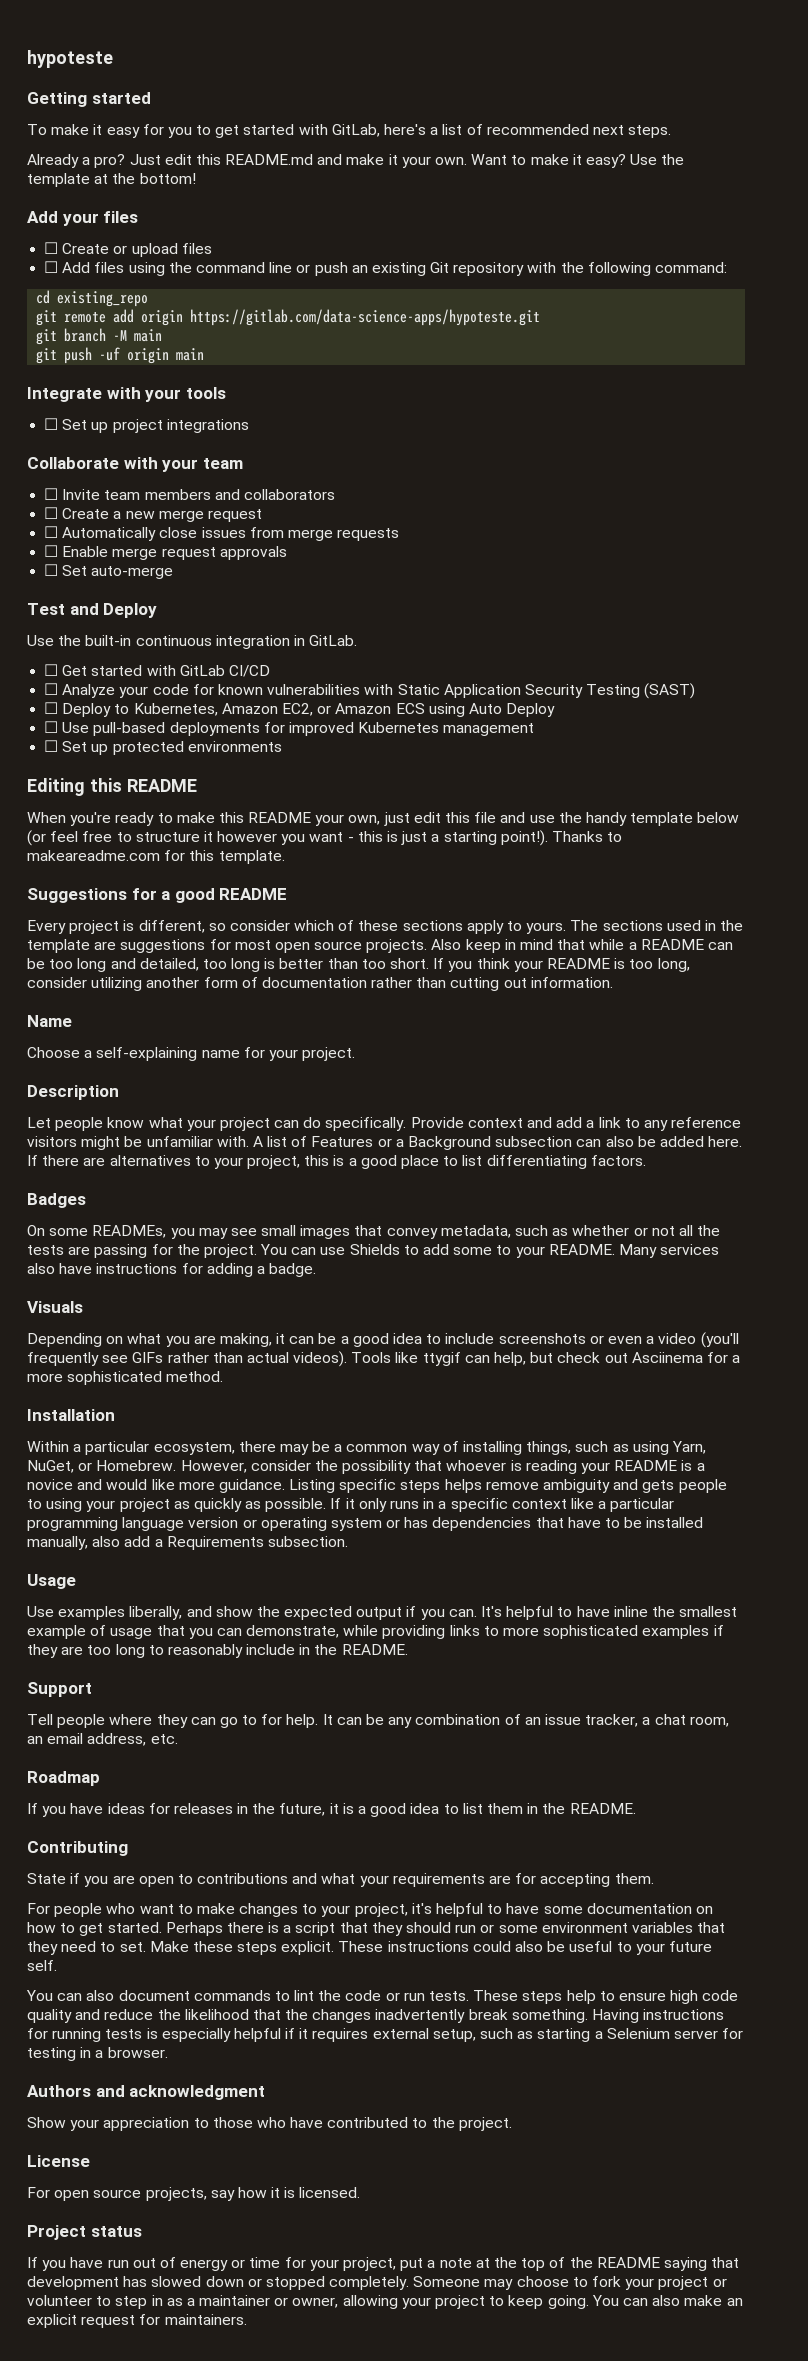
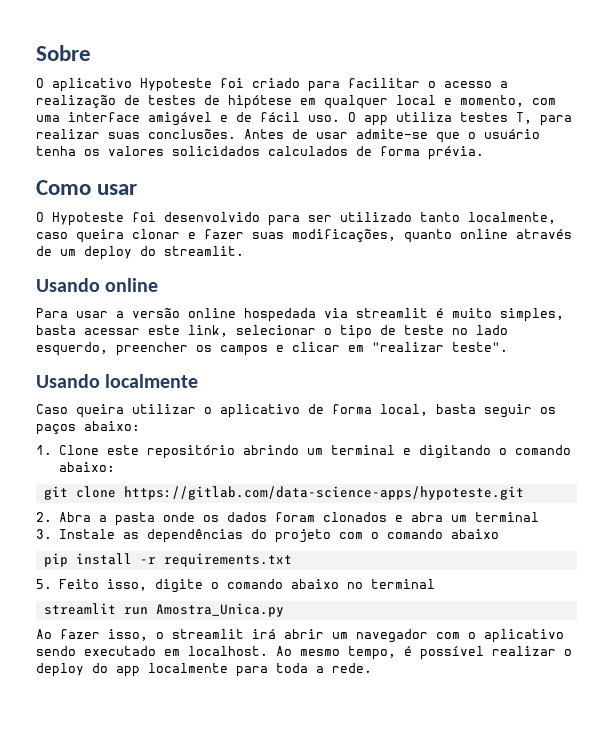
[27,50,113,68] [27,92,151,107] [27,124,672,138] [27,154,685,168] [27,173,196,187] [27,211,139,226] [44,242,212,257] [44,261,728,276] [36,290,149,307] [36,309,541,326] [36,328,163,345] [36,347,205,364] [27,387,226,402] [44,418,249,433] [27,457,243,472] [44,488,335,500] [44,507,262,522] [44,526,400,541] [44,545,287,560] [44,564,174,579] [27,603,158,618] [27,635,358,649] [44,664,270,677] [44,683,696,699] [44,702,556,717] [44,721,535,736] [44,740,282,755] [27,778,197,796] [27,812,740,826] [27,830,623,846] [27,850,285,864] [27,888,288,903] [27,920,744,934] [27,939,733,953] [27,958,690,972] [27,977,613,991] [27,1015,72,1027] [27,1047,356,1061] [27,1085,119,1100] [27,1117,742,1131] [27,1136,743,1150] [27,1155,646,1169] [27,1193,86,1208] [27,1225,721,1239] [27,1244,720,1258] [27,1263,317,1277] [27,1301,83,1313] [27,1332,739,1348] [27,1351,741,1367] [27,1371,224,1385] [27,1409,115,1421] [27,1441,706,1455] [27,1460,705,1474] [27,1479,727,1493] [27,1498,675,1512] [27,1517,704,1531] [27,1536,348,1550] [27,1574,76,1589] [27,1606,738,1620] [27,1625,724,1639] [27,1644,408,1658] [27,1682,92,1697] [27,1714,729,1728] [27,1733,178,1746] [27,1771,100,1786] [27,1803,636,1817] [27,1841,128,1856] [27,1873,654,1887] [27,1903,713,1917] [27,1922,726,1936] [27,1941,712,1955] [27,1960,57,1971] [26,1990,739,2004] [27,2009,725,2023] [27,2028,744,2042] [27,2047,168,2061] [27,2085,266,2100] [27,2117,512,2131] [27,2155,90,2167] [27,2187,361,2201] [27,2225,142,2240] [27,2257,740,2271] [27,2276,727,2290] [27,2295,743,2309] [27,2314,247,2328] hypoteste // Getting started // To make it easy for you to get started with GitLab, here's a list of recommended next steps. // Already a pro? Just edit this README.md and make it your own. Want to make it easy? Use the template at the bottom! // Add your files // ☐ Create or upload files // ☐ Add files using the command line or push an existing Git repository with the following command: // cd existing_repo // git remote add origin https://gitlab.com/data-science-apps/hypoteste.git // git branch -M main // git push -uf origin main // Integrate with your tools // ☐ Set up project integrations // Collaborate with your team // ☐ Invite team members and collaborators // ☐ Create a new merge request // ☐ Automatically close issues from merge requests // ☐ Enable merge request approvals // ☐ Set auto-merge // Test and Deploy // Use the built-in continuous integration in GitLab. // ☐ Get started with GitLab CI/CD // ☐ Analyze your code for known vulnerabilities with Static Application Security Testing (SAST) // ☐ Deploy to Kubernetes, Amazon EC2, or Amazon ECS using Auto Deploy // ☐ Use pull-based deployments for improved Kubernetes management // ☐ Set up protected environments // Editing this README // When you're ready to make this README your own, just edit this file and use the handy template below (or feel free to structure it however you want - this is just a starting point!). Thanks to makeareadme.com for this template. // Suggestions for a good README // Every project is different, so consider which of these sections apply to yours. The sections used in the template are suggestions for most open source projects. Also keep in mind that while a README can be too long and detailed, too long is better than too short. If you think your README is too long, consider utilizing another form of documentation rather than cutting out information. // Name // Choose a self-explaining name for your project. // Description // Let people know what your project can do specifically. Provide context and add a link to any reference visitors might be unfamiliar with. A list of Features or a Background subsection can also be added here. If there are alternatives to your project, this is a good place to list differentiating factors. // Badges // On some READMEs, you may see small images that convey metadata, such as whether or not all the tests are passing for the project. You can use Shields to add some to your README. Many services also have instructions for adding a badge. // Visuals // Depending on what you are making, it can be a good idea to include screenshots or even a video (you'll frequently see GIFs rather than actual videos). Tools like ttygif can help, but check out Asciinema for a more sophisticated method. // Installation // Within a particular ecosystem, there may be a common way of installing things, such as using Yarn, NuGet, or Homebrew. However, consider the possibility that whoever is reading your README is a novice and would like more guidance. Listing specific steps helps remove ambiguity and gets people to using your project as quickly as possible. If it only runs in a specific context like a particular programming language version or operating system or has dependencies that have to be installed manually, also add a Requirements subsection. // Usage // Use examples liberally, and show the expected output if you can. It's helpful to have inline the smallest example of usage that you can demonstrate, while providing links to more sophisticated examples if they are too long to reasonably include in the README. // Support // Tell people where they can go to for help. It can be any combination of an issue tracker, a chat room, an email address, etc. // Roadmap // If you have ideas for releases in the future, it is a good idea to list them in the README. // Contributing // State if you are open to contributions and what your requirements are for accepting them. // For people who want to make changes to your project, it's helpful to have some documentation on how to get started. Perhaps there is a script that they should run or some environment variables that they need to set. Make these steps explicit. These instructions could also be useful to your future self. // You can also document commands to lint the code or run tests. These steps help to ensure high code quality and reduce the likelihood that the changes inadvertently break something. Having instructions for running tests is especially helpful if it requires external setup, such as starting a Selenium server for testing in a browser. // Authors and acknowledgment // Show your appreciation to those who have contributed to the project. // License // For open source projects, say how it is licensed. // Project status // If you have run out of energy or time for your project, put a note at the top of the README saying that development has slowed down or stopped completely. Someone may choose to fork your project or volunteer to step in as a maintainer or owner, allowing your project to keep going. You can also make an explicit request for maintainers. -> [36,45,91,61] [36,78,508,92] [36,95,556,109] [36,112,572,126] [36,129,540,143] [36,146,484,160] [36,180,138,195] [36,212,556,226] [36,229,572,243] [36,246,244,260] [36,278,159,292] [36,308,564,322] [36,325,508,339] [36,342,508,356] [36,374,199,388] [36,404,556,418] [36,421,140,435] [36,445,571,459] [58,462,115,472] [43,486,524,500] [36,512,539,526] [36,529,499,543] [43,553,292,567] [36,579,435,593] [43,603,284,617] [36,629,564,643] [36,646,572,660] [36,663,372,677] Sobre // O aplicativo Hypoteste foi criado para facilitar o acesso a realização de testes de hipótese em qualquer local e momento, com uma interface amigável e de fácil uso. O app utiliza testes T, para realizar suas conclusões. Antes de usar admite-se que o usuário tenha os valores solicidados calculados de forma prévia. // Como usar // O Hypoteste foi desenvolvido para ser utilizado tanto localmente, caso queira clonar e fazer suas modificações, quanto online através de um deploy do streamlit. // Usando online // Para usar a versão online hospedada via streamlit é muito simples, basta acessar este link, selecionar o tipo de teste no lado esquerdo, preencher os campos e clicar em "realizar teste". // Usando localmente // Caso queira utilizar o aplicativo de forma local, basta seguir os paços abaixo: // 1. Clone este repositório abrindo um terminal e digitando o comando abaixo: // git clone https://gitlab.com/data-science-apps/hypoteste.git // 2. Abra a pasta onde os dados foram clonados e abra um terminal // 3. Instale as dependências do projeto com o comando abaixo // pip install -r requirements.txt // 5. Feito isso, digite o comando abaixo no terminal // streamlit run Amostra_Unica.py // Ao fazer isso, o streamlit irá abrir um navegador com o aplicativo sendo executado em localhost. Ao mesmo tempo, é possível realizar o deploy do app localmente para toda a rede.

